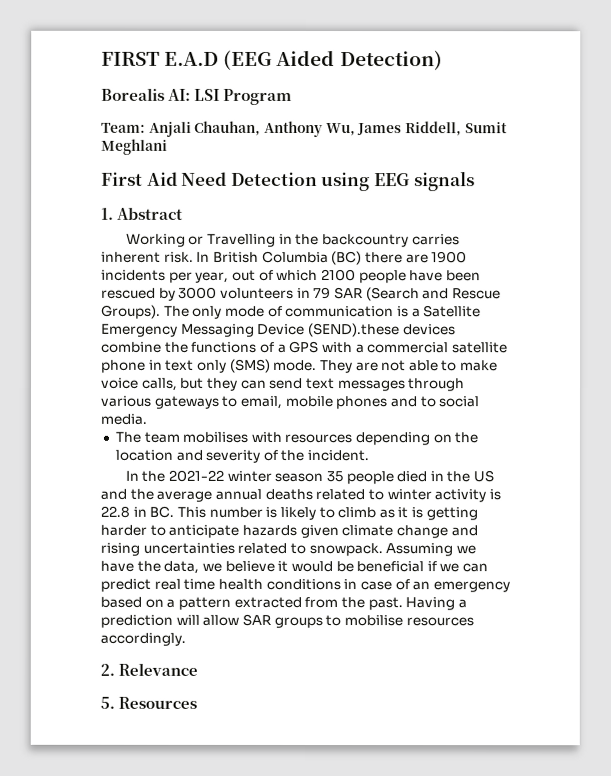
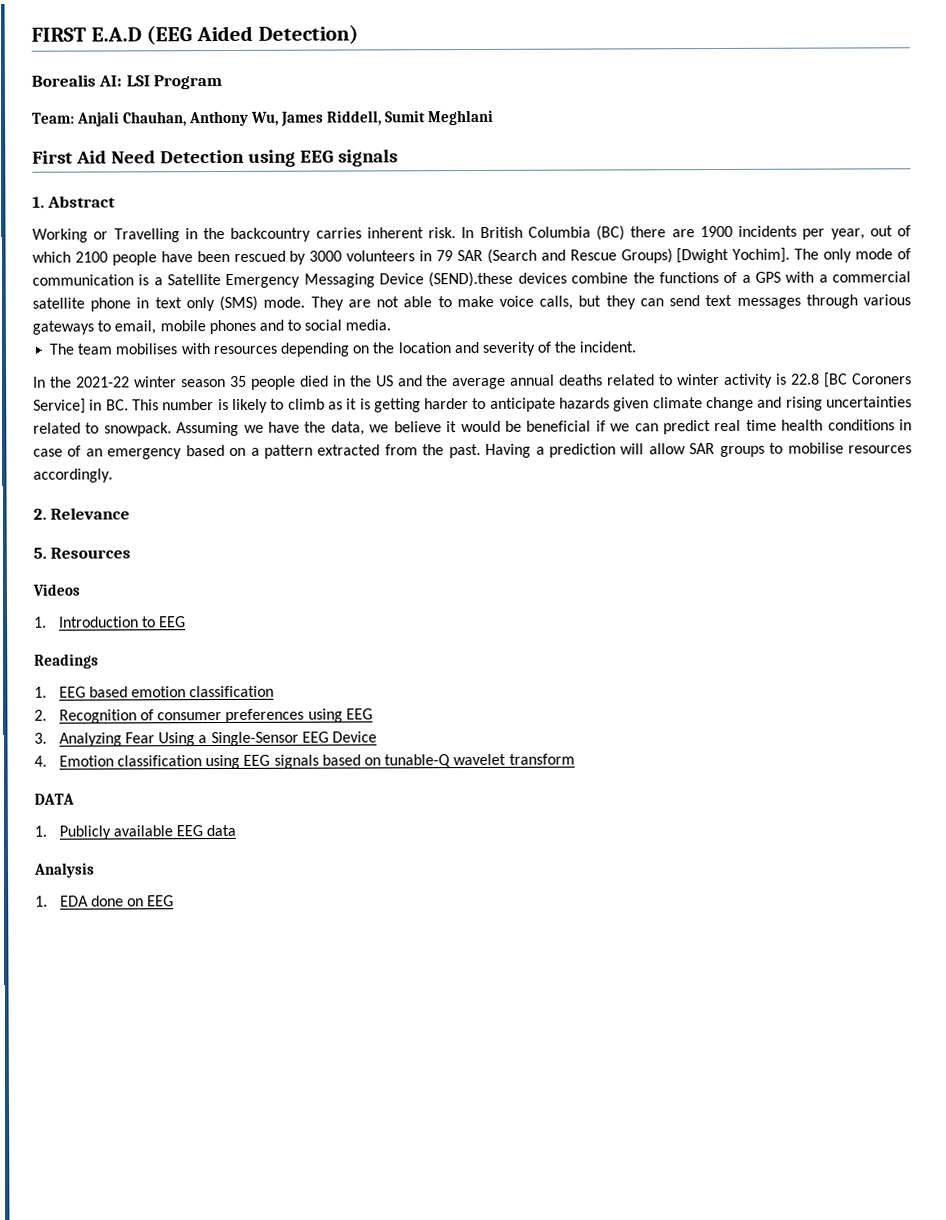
[101,304,161,319] Groups). -> [620,247,791,264] Groups) [Dwight Yochim].
(130, 511) none -> [824,372,912,388] [33,398,86,414] [BC Coroners Service]
(198, 702) none -> [32,583,80,596] [34,616,187,628] [34,653,99,669] [34,685,275,698] [34,708,373,724] [34,731,377,747] [34,753,575,770] [34,793,74,805] [34,824,237,840] [34,862,95,878] [35,895,175,907] // Videos // 1. Introduction to EEG // Readings // 1. EEG based emotion classification // 2. Recognition of consumer preferences using EEG // 3. Analyzing Fear Using a Single-Sensor EEG Device // 4. Emotion classification using EEG signals based on tunable-Q wavelet transform // DATA // 1. Publicly available EEG data // Analysis // 1. EDA done on EEG

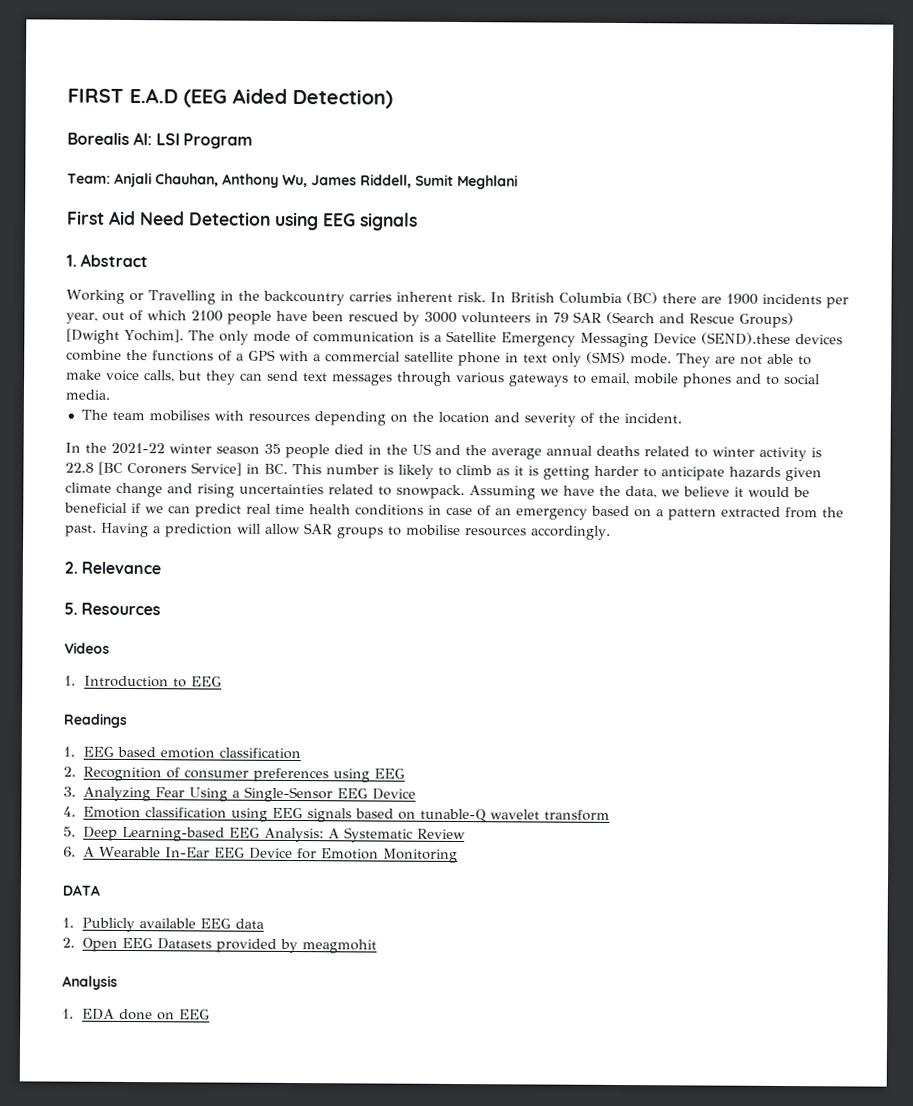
(575, 759) none -> [63,826,466,843] [63,846,458,864] // 5. Deep Learning-based EEG Analysis: A Systematic Review // 6. A Wearable In-Ear EEG Device for Emotion Monitoring
(237, 830) none -> [62,937,377,954] // 2. Open EEG Datasets provided by meagmohit

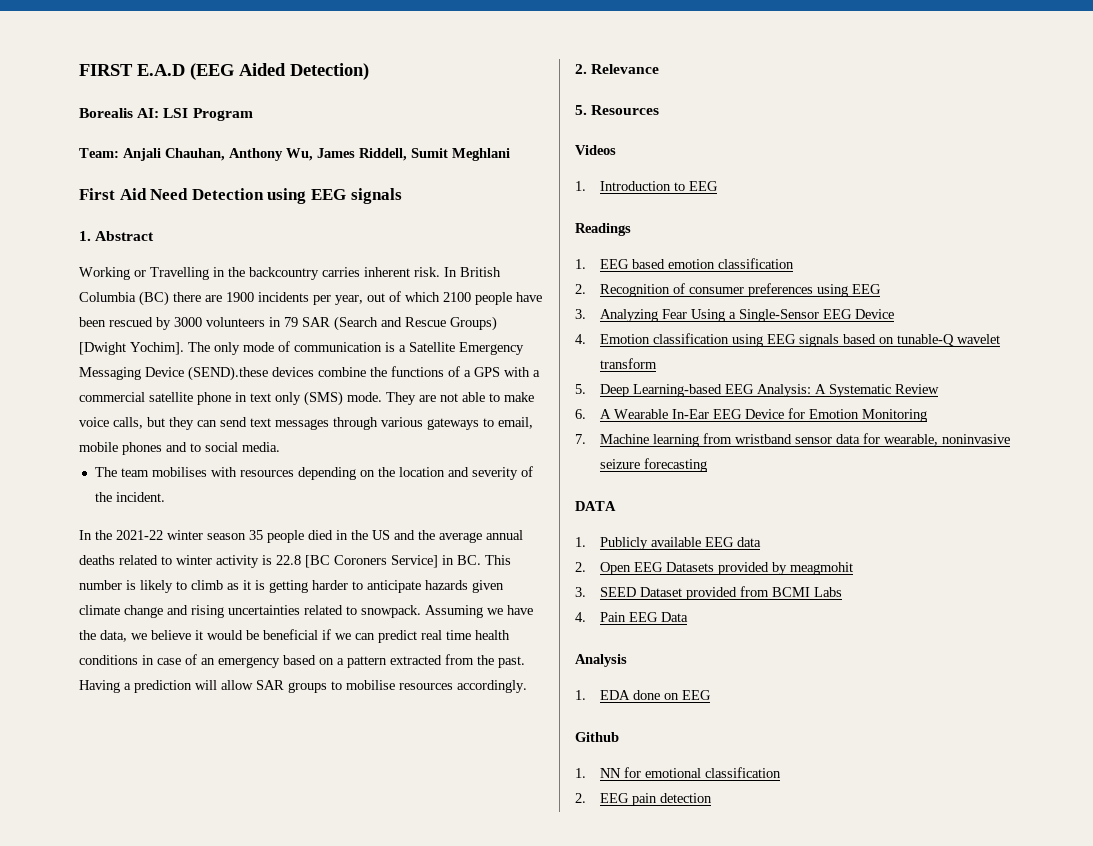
(458, 856) none -> [575,433,1011,447] [600,458,708,472] // 7. Machine learning from wristband sensor data for wearable, noninvasive seizure forecasting
(377, 946) none -> [575,586,843,600] [575,612,689,622] // 3. SEED Dataset provided from BCMI Labs // 4. Pain EEG Data
(210, 1014) none -> [575,732,619,742] [575,767,782,778] [575,793,713,806] // Github // 1. NN for emotional classification // 2. EEG pain detection

